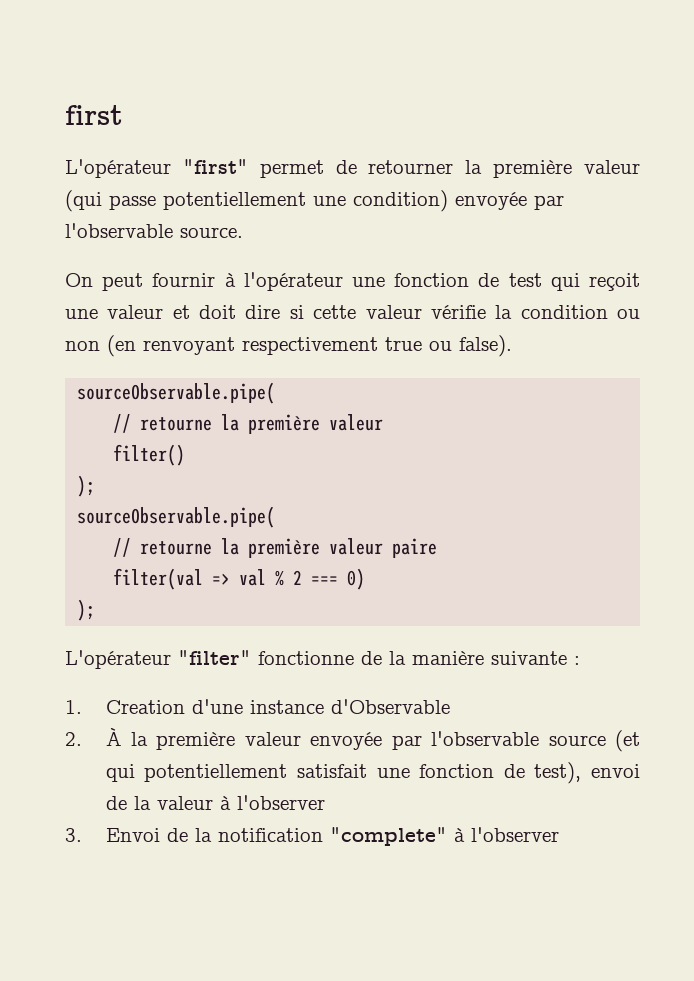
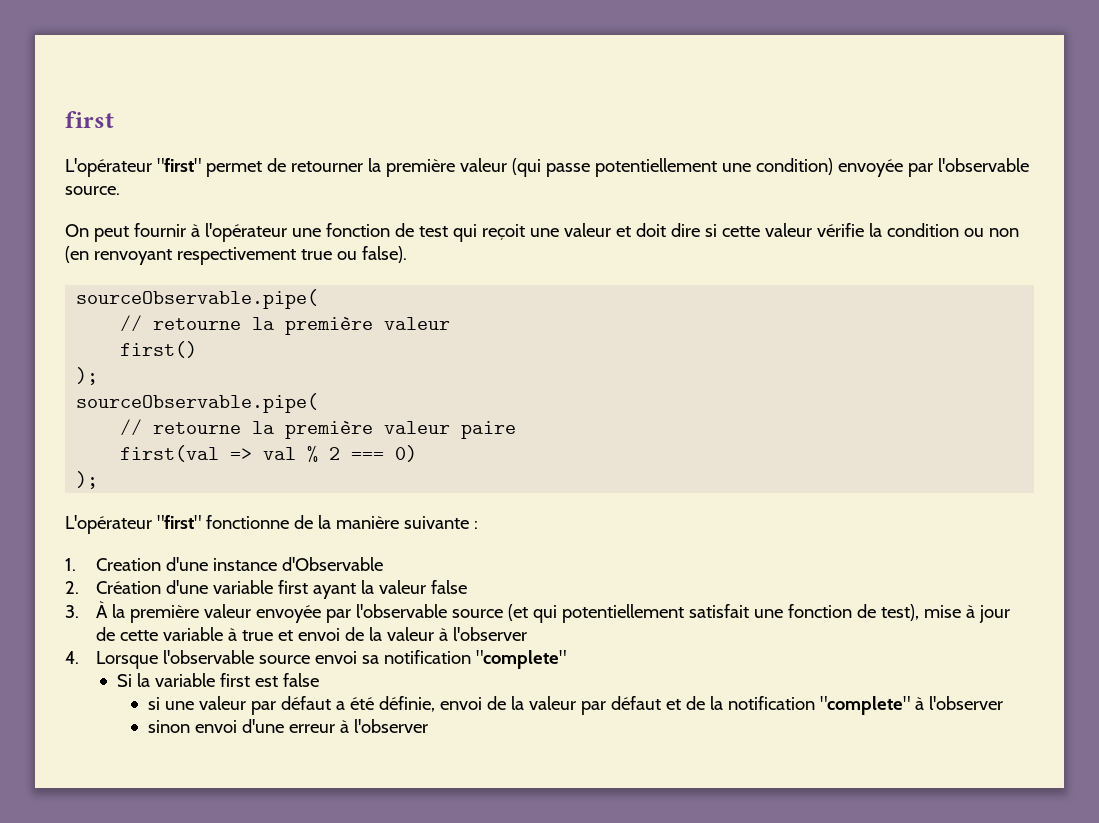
[113,444,186,466] filter() -> [120,341,198,358] first()
[113,568,204,590] filter(val -> [120,445,220,462] first(val
[178,650,251,665] "filter" -> [156,515,201,529] "first"
(82, 739) none -> [96,580,468,599] [65,605,79,618] Création d'une variable first ayant la valeur false // 3.
(582, 773) none -> [924,605,1011,623] [96,627,294,641] mise à jour de cette variable à true et
[65,828,160,842] 3. Envoi -> [65,650,567,669] [116,673,319,687] [147,696,681,715] 4. Lorsque l'observable source envoi sa notification "complete" // Si la variable first est false // si une valeur par défaut a été définie, envoi de la valeur par défaut et
(559, 834) none -> [147,719,428,733] // sinon envoi d'une erreur à l'observer

